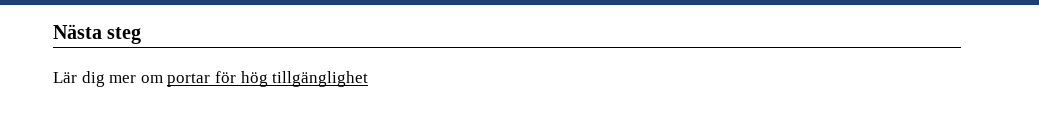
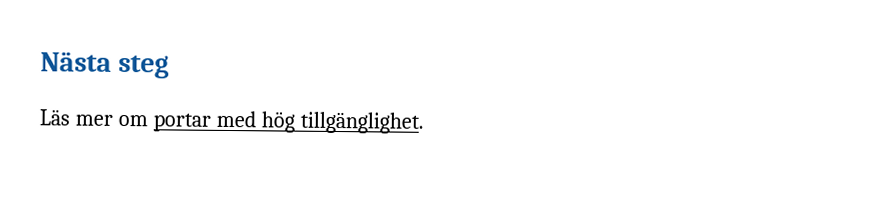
[53,71,105,87] Lär dig -> [39,109,70,126] Läs
[214,71,369,87] för hög tillgänglighet -> [215,110,424,134] med hög tillgänglighet.

